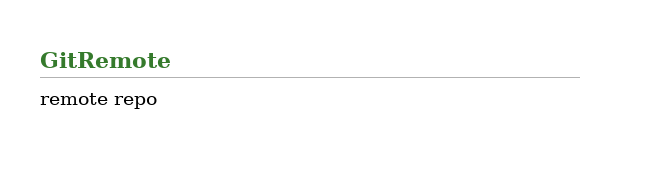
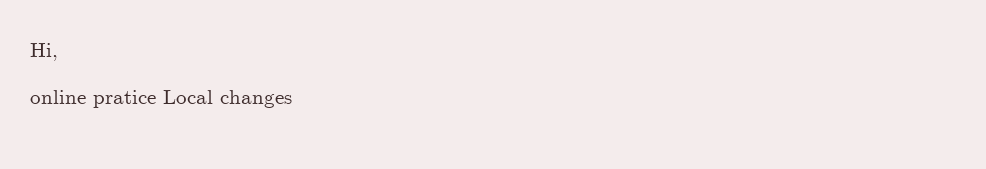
[40,52,171,68] [40,93,157,109] GitRemote // remote repo -> [30,43,58,61] [30,90,292,108] Hi, // online pratice Local changes

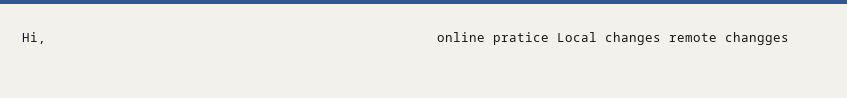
(292, 99) none -> [669,32,789,45] remote changges

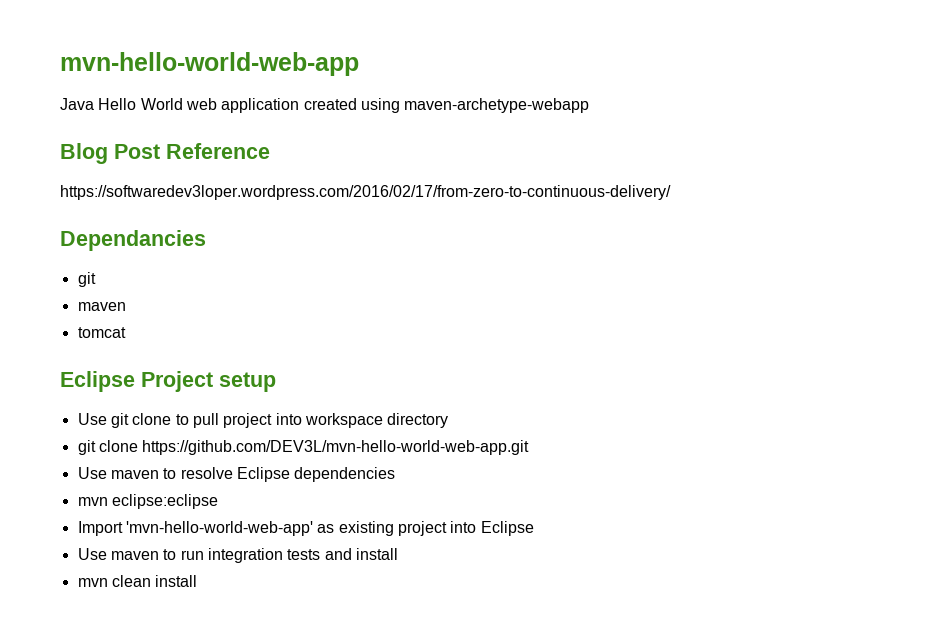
[22,32,46,44] [437,32,789,45] Hi, // online pratice Local changes remote changges -> [60,52,359,76] [60,98,590,113] [60,143,270,164] [60,185,671,200] [60,230,206,251] [77,272,96,287] [77,302,126,311] [77,327,126,338] [60,371,276,392] [77,413,449,428] [77,440,530,455] [77,467,396,482] [77,494,218,509] [77,521,534,536] [77,548,398,563] [77,575,198,587] mvn-hello-world-web-app // Java Hello World web application created using maven-archetype-webapp // Blog Post Reference // https://softwaredev3loper.wordpress.com/2016/02/17/from-zero-to-continuous-delivery/ // Dependancies // git // maven // tomcat // Eclipse Project setup // Use git clone to pull project into workspace directory // git clone https://github.com/DEV3L/mvn-hello-world-web-app.git // Use maven to resolve Eclipse dependencies // mvn eclipse:eclipse // Import 'mvn-hello-world-web-app' as existing project into Eclipse // Use maven to run integration tests and install // mvn clean install

